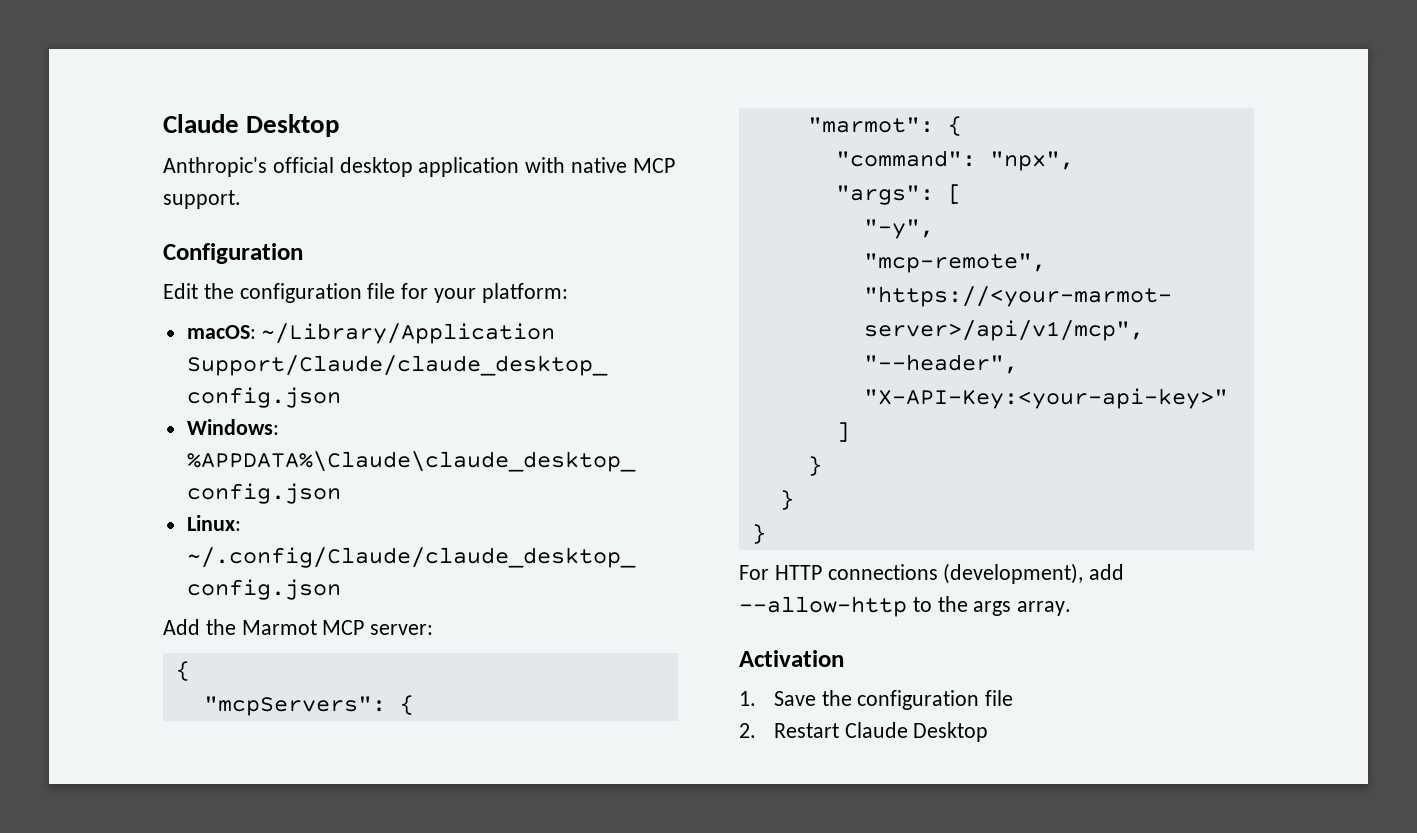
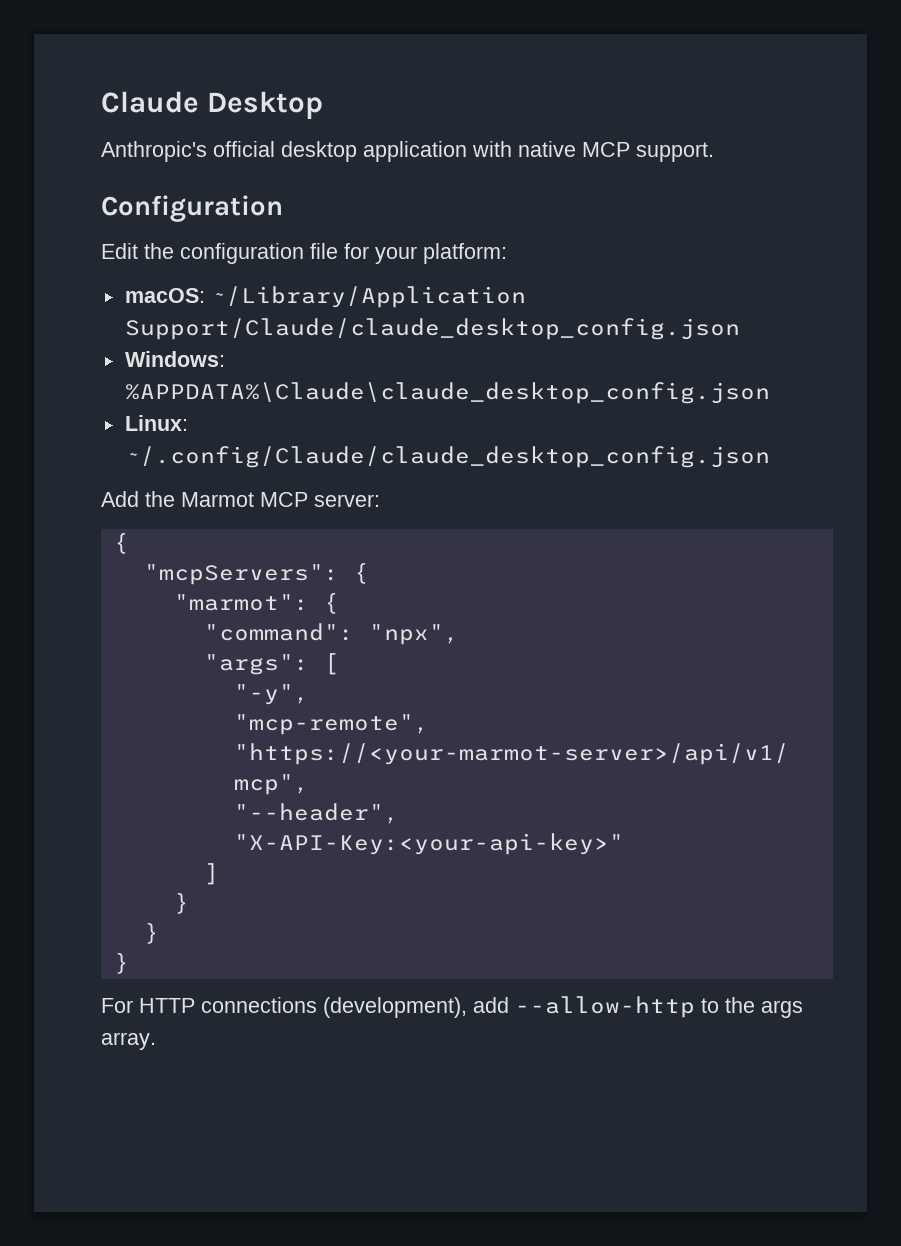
[739,650,844,667] [739,690,1014,710] [739,722,989,742] // Activation // 1. Save the configuration file // 2. Restart Claude Desktop -> (156, 1041) none

